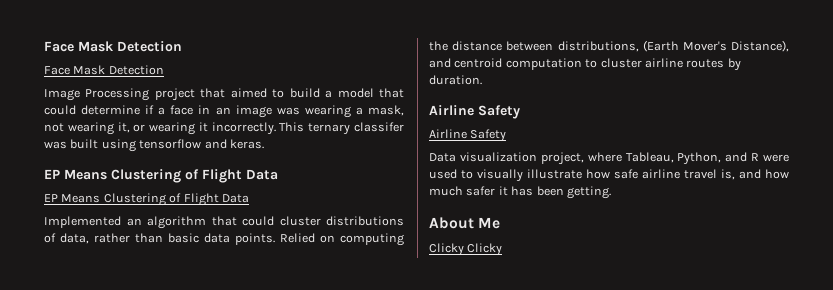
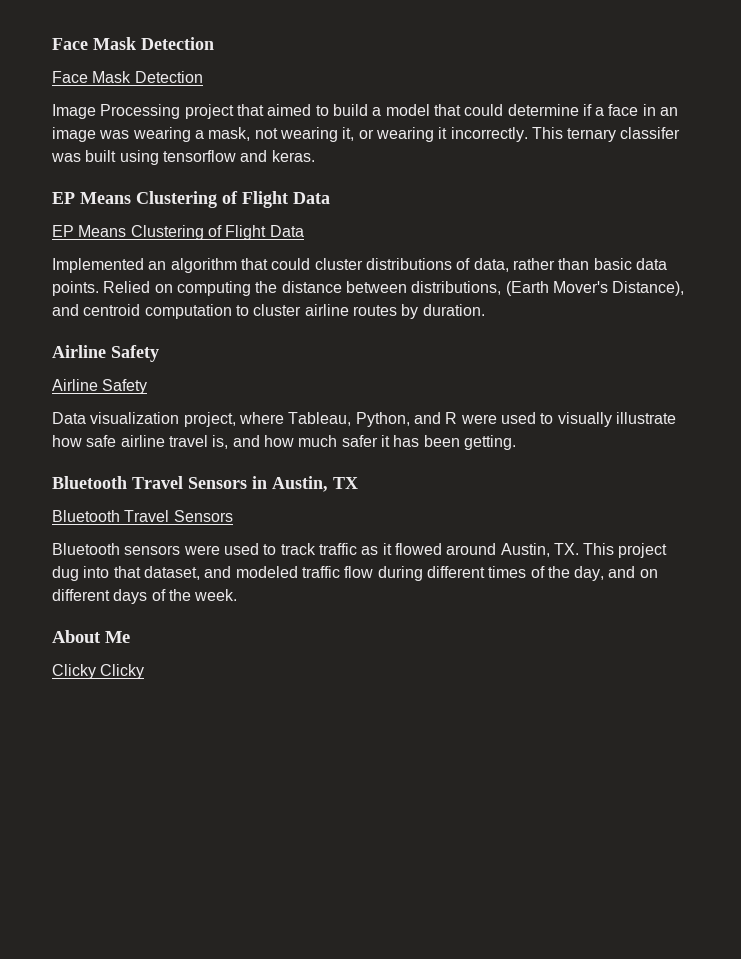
(611, 192) none -> [52,476,358,492] [52,510,233,522] [52,543,668,558] [52,566,658,581] [52,589,238,604] // Bluetooth Travel Sensors in Austin, TX // Bluetooth Travel Sensors // Bluetooth sensors were used to track traffic as it flowed around Austin, TX. This project dug into that dataset, and modeled traffic flow during different times of the day, and on different days of the week.

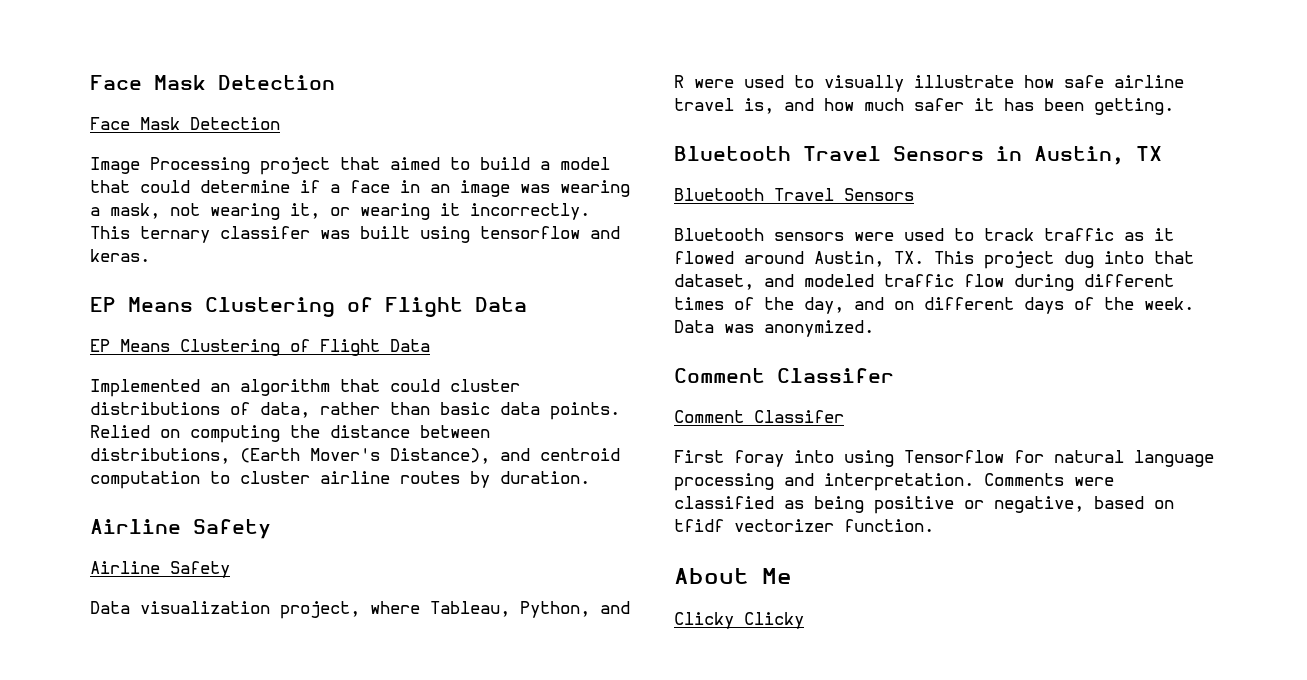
(238, 595) none -> [674,320,874,337] [674,368,894,383] [674,410,844,423] [674,450,1214,467] [674,473,1114,491] [674,496,1174,514] [674,519,934,532] Data was anonymized. // Comment Classifer // Comment Classifer // First foray into using Tensorflow for natural language processing and interpretation. Comments were classified as being positive or negative, based on tfidf vectorizer function.

